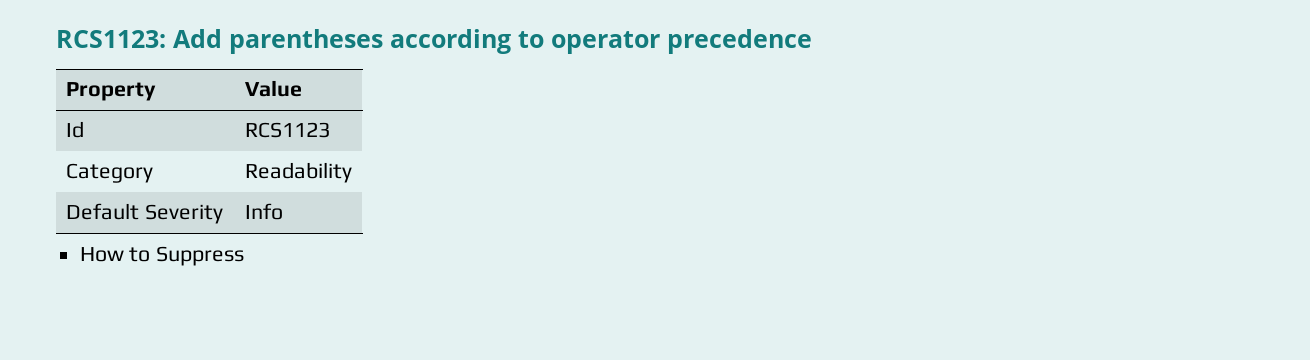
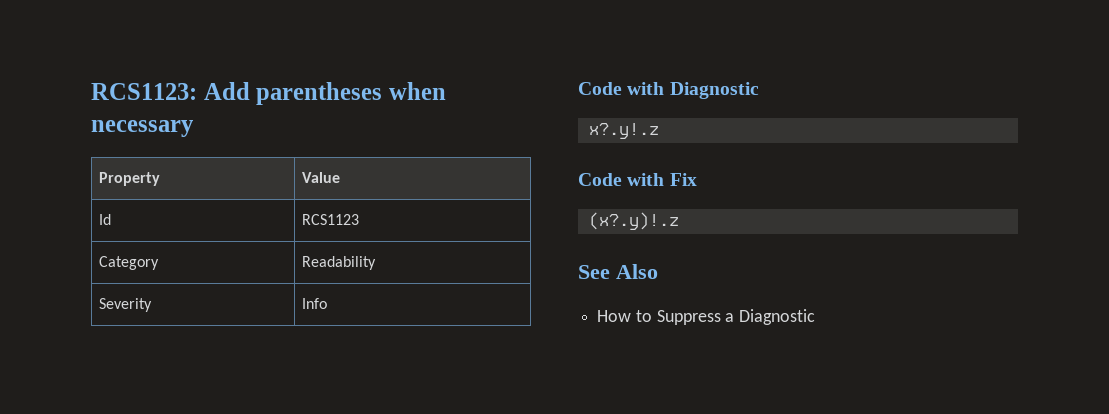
[390,29,812,54] according to operator precedence -> [388,82,446,100] [91,120,194,137] when necessary
[65,203,139,220] Default -> (376, 263) none
(283, 211) none -> [578,82,759,99] [588,123,659,139] [578,173,697,186] [588,212,679,230] [578,264,658,279] // Code with Diagnostic // x?.y!.z // Code with Fix // (x?.y)!.z // See Also
(245, 256) none -> [725,309,816,325] a Diagnostic

